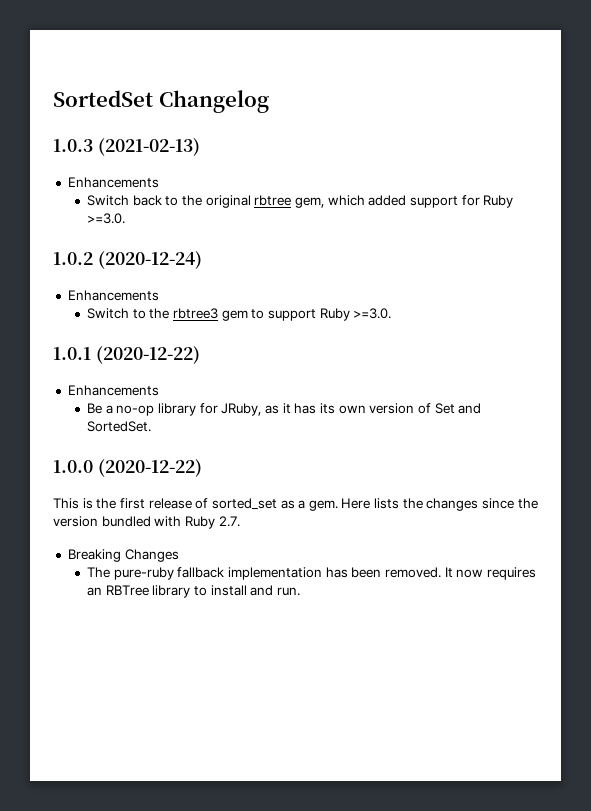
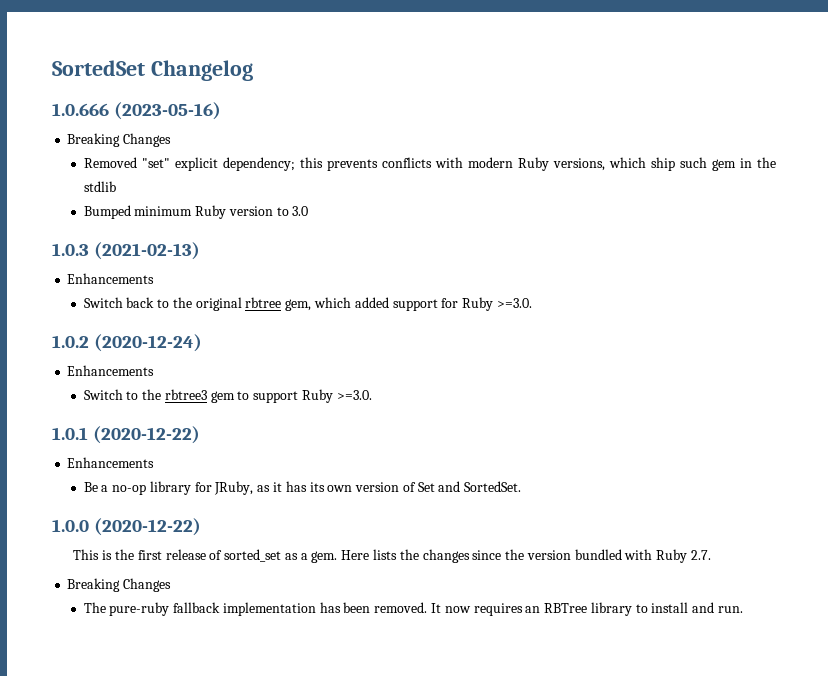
(269, 101) none -> [52,102,222,120] [67,133,172,147] [83,157,777,171] [83,181,116,192] [83,205,309,219] // 1.0.666 (2023-05-16) // Breaking Changes // Removed "set" explicit dependency; this prevents conflicts with modern Ruby versions, which ship such gem in the stdlib // Bumped minimum Ruby version to 3.0

